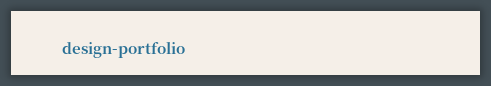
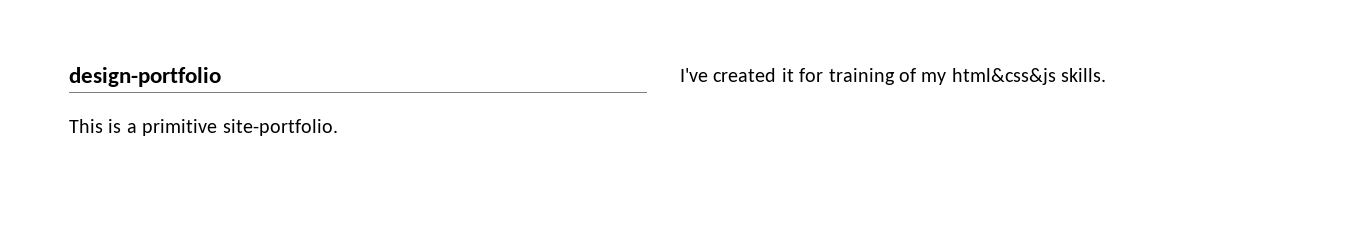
(185, 49) none -> [69,119,338,136] [680,68,1107,85] // This is a primitive site-portfolio. // I've created it for training of my html&css&js skills.

